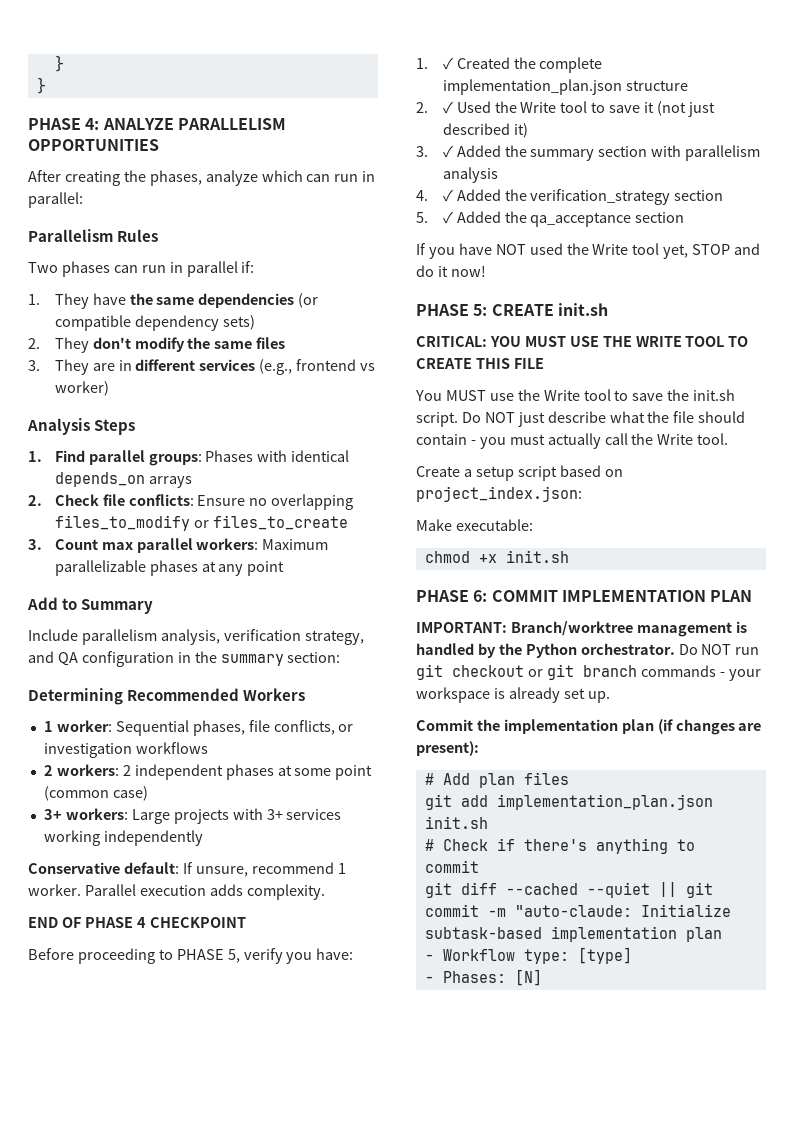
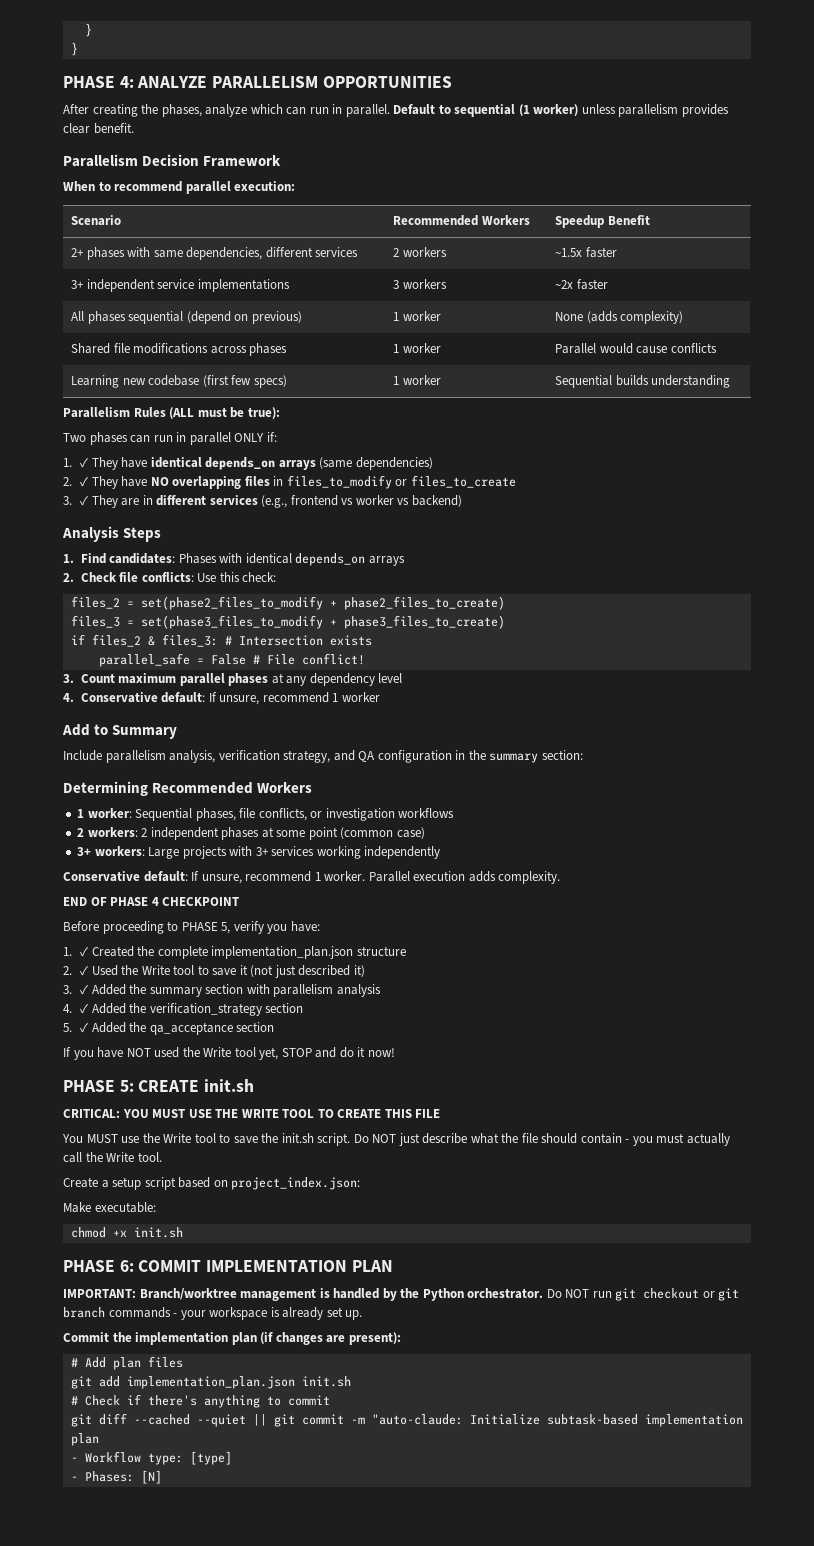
[28,192,83,208] [28,229,159,242] parallel: // Parallelism Rules -> [345,104,729,117] [63,123,134,134] [63,154,282,167] [63,181,296,194] [71,215,122,226] [393,215,530,226] [555,215,650,228] [71,247,359,260] [393,247,447,257] [555,247,617,258] [71,279,290,292] [393,279,447,289] [555,279,608,290] [71,311,302,324] [393,311,441,321] [555,311,684,324] [71,343,288,356] [393,343,441,353] [555,343,717,354] [71,375,287,388] [393,375,441,385] [555,375,731,388] [63,407,280,419] parallel. Default to sequential (1 worker) unless parallelism provides clear benefit. // Parallelism Decision Framework // When to recommend parallel execution: // Scenario | Recommended Workers | Speedup Benefit // 2+ phases with same dependencies, different services | 2 workers | ~1.5x faster // 3+ independent service implementations | 3 workers | ~2x faster // All phases sequential (depend on previous) | 1 worker | None (adds complexity) // Shared file modifications across phases | 1 worker | Parallel would cause conflicts // Learning new codebase (first few specs) | 1 worker | Sequential builds understanding // Parallelism Rules (ALL must be true):
(238, 269) none -> [234,433,265,442] ONLY
[54,293,319,309] [54,315,255,331] [28,337,286,353] [28,360,40,371] They have the same dependencies (or compatible dependency sets) // 2. They don't modify the same files // 3. -> [80,457,433,470] [63,475,516,489] [63,496,89,506] ✓ They have identical depends_on arrays (same dependencies) // 2. ✓ They have NO overlapping files in files_to_modify or files_to_create // 3. ✓
[54,381,109,396] worker) -> [355,495,462,507] worker vs backend)
[88,450,202,466] parallel groups: -> [109,553,176,564] candidates:
[197,494,354,510] [54,515,348,531] [28,538,329,553] [54,560,285,576] Ensure no overlapping files_to_modify or files_to_create // 3. Count max parallel workers: Maximum parallelizable phases at any point -> [197,572,277,582] [70,596,505,610] [70,615,505,629] [70,634,372,647] [98,653,365,667] [63,673,403,686] [63,692,380,705] Use this check: // files_2 = set(phase2_files_to_modify + phase2_files_to_create) // files_3 = set(phase3_files_to_modify + phase3_files_to_create) // if files_2 & files_3: # Intersection exists // parallel_safe = False # File conflict! // 3. Count maximum parallel phases at any dependency level // 4. Conservative default: If unsure, recommend 1 worker

